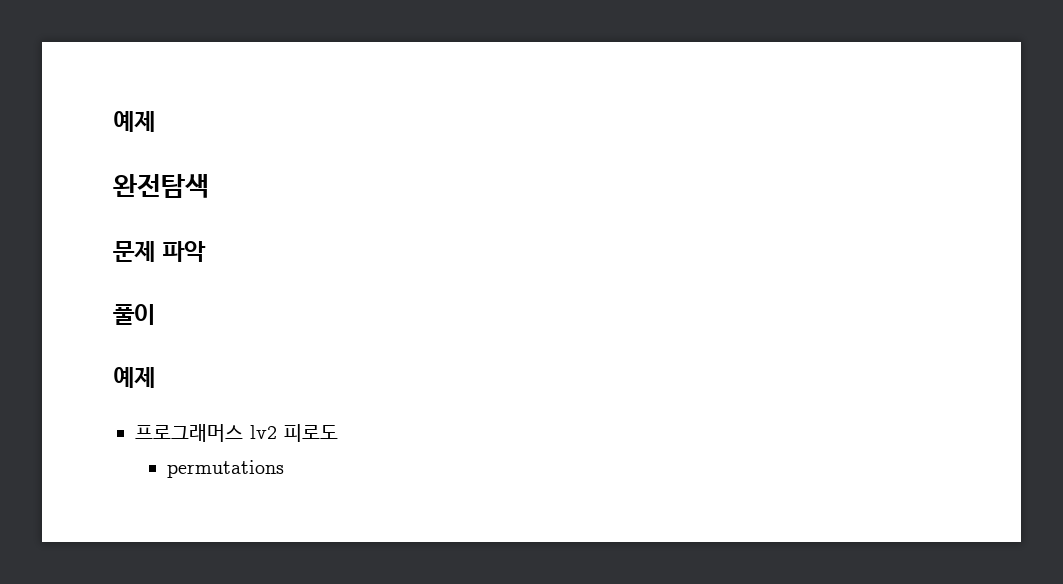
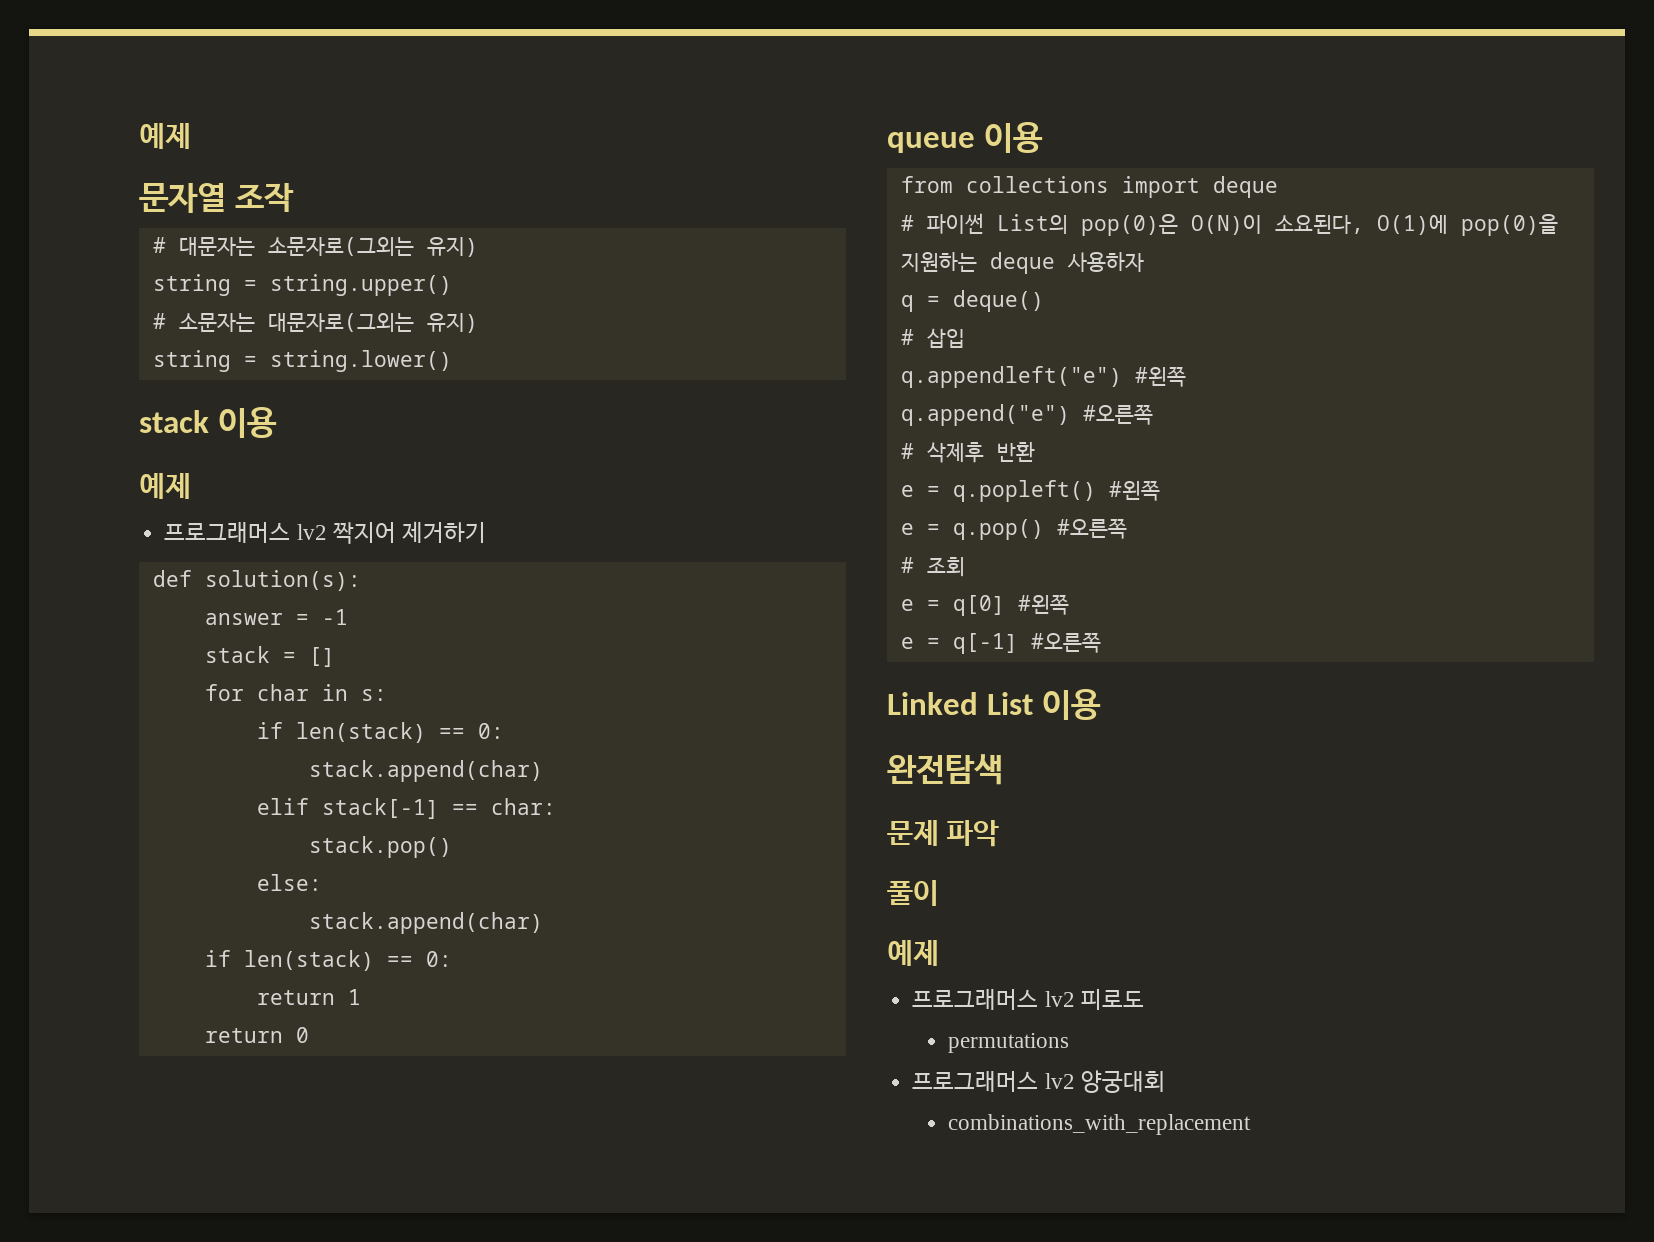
[113,111,155,132] 예제 -> [139,123,191,149] [139,183,294,213] [152,237,478,257] [152,274,452,296] [152,313,478,333] [152,350,452,372] [139,407,277,438] [139,473,191,499] [164,521,486,544] [152,570,361,591] [204,609,348,625] [204,646,335,667] [204,684,387,701] [256,722,504,743] [308,760,543,782] [256,798,556,819] [308,836,452,858] [256,874,322,891] [308,912,543,934] [204,950,452,971] [256,989,361,1005] [204,1027,309,1043] [887,122,1043,153] [900,176,1278,198] [900,213,1558,236] [900,252,1144,274] [900,290,1044,312] [900,328,965,348] [900,366,1186,388] [900,404,1153,426] [900,441,1035,463] [900,480,1160,502] [900,518,1127,540] [900,557,965,577] [900,594,1069,616] [900,632,1101,654] [887,689,1101,720] 예제 // 문자열 조작 // # 대문자는 소문자로(그외는 유지) // string = string.upper() // # 소문자는 대문자로(그외는 유지) // string = string.lower() // stack 이용 // 예제 // 프로그래머스 lv2 짝지어 제거하기 // def solution(s): // answer = -1 // stack = [] // for char in s: // if len(stack) == 0: // stack.append(char) // elif stack[-1] == char: // stack.pop() // else: // stack.append(char) // if len(stack) == 0: // return 1 // return 0 // queue 이용 // from collections import deque // # 파이썬 List의 pop(0)은 O(N)이 소요된다, O(1)에 pop(0)을 지원하는 deque 사용하자 // q = deque() // # 삽입 // q.appendleft("e") #왼쪽 // q.append("e") #오른쪽 // # 삭제후 반환 // e = q.popleft() #왼쪽 // e = q.pop() #오른쪽 // # 조회 // e = q[0] #왼쪽 // e = q[-1] #오른쪽 // Linked List 이용
(284, 469) none -> [912,1070,1165,1093] [948,1114,1252,1135] // 프로그래머스 lv2 양궁대회 // combinations_with_replacement

